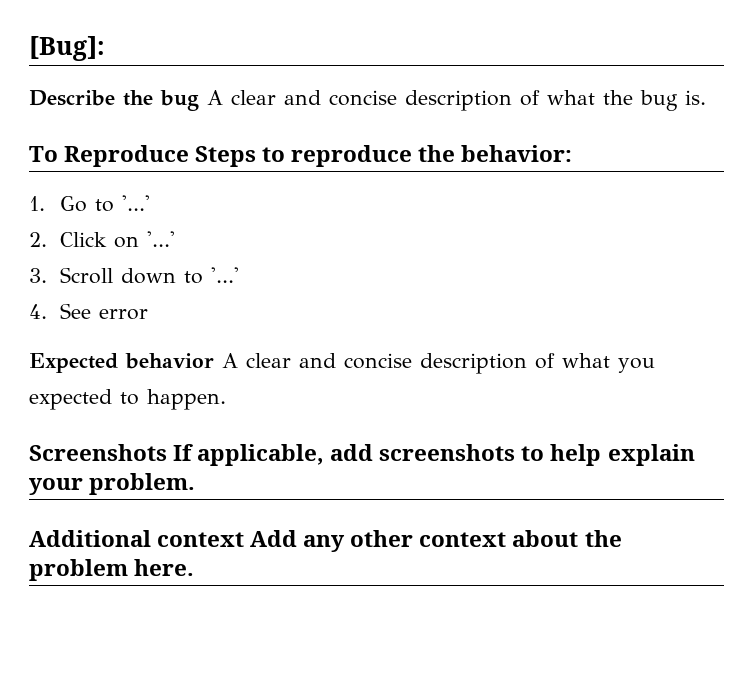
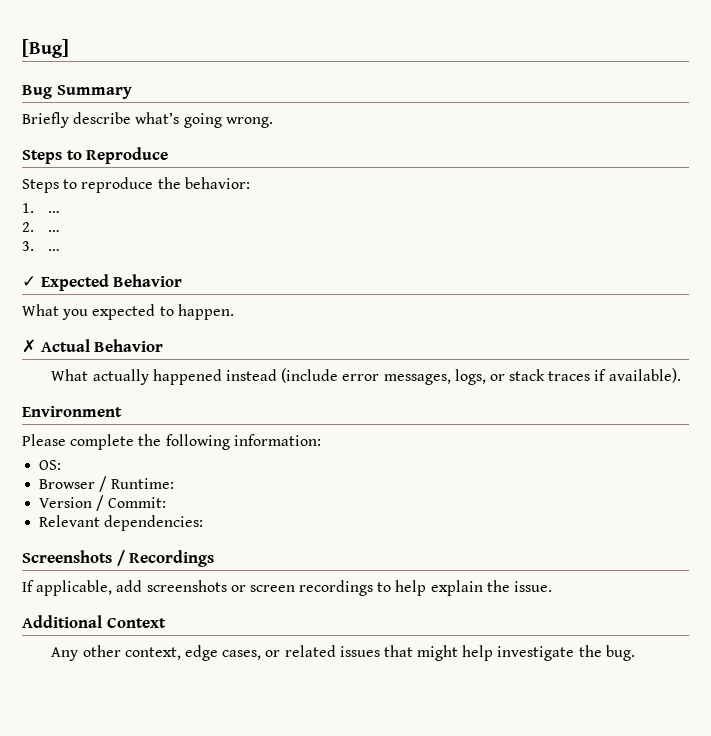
[29,36,105,61] [29,90,706,111] [29,146,58,162] [Bug]: // Describe the bug A clear and concise description of what the bug is. // To -> [22,39,69,58] [22,85,132,99] [22,112,273,128] [22,150,82,164] [Bug] // Bug Summary // Briefly describe what’s going wrong. // Steps to
(190, 156) none -> (169, 155) //
[59,195,150,212] [29,231,175,248] [29,267,239,284] [29,303,148,320] [29,353,655,374] [29,389,226,410] Go to '...' // 2. Click on '...' // 3. Scroll down to '...' // 4. See error // Expected behavior A clear and concise description of what you expected to happen. -> [47,211,60,213] [22,222,60,232] [22,241,60,251] [22,274,183,291] [22,304,234,320] [22,339,164,353] [51,368,681,385] [22,406,122,417] [22,434,321,450] [39,460,62,470] [39,476,175,492] [39,495,167,511] [39,515,204,531] … // 2. … // 3. … // ✓ Expected Behavior // What you expected to happen. // ✗ Actual Behavior // What actually happened instead (include error messages, logs, or stack traces if available). // Environment // Please complete the following information: // OS: // Browser / Runtime: // Version / Commit: // Relevant dependencies:
(167, 452) none -> [116,550,215,567] / Recordings //
(516, 452) none -> [230,580,374,596] or screen recordings
[29,473,196,495] your problem. -> [486,580,553,592] the issue.
[157,530,622,552] [29,559,195,581] context Add any other context about the problem here. -> [106,617,166,628] [51,645,635,661] Context // Any other context, edge cases, or related issues that might help investigate the bug.

